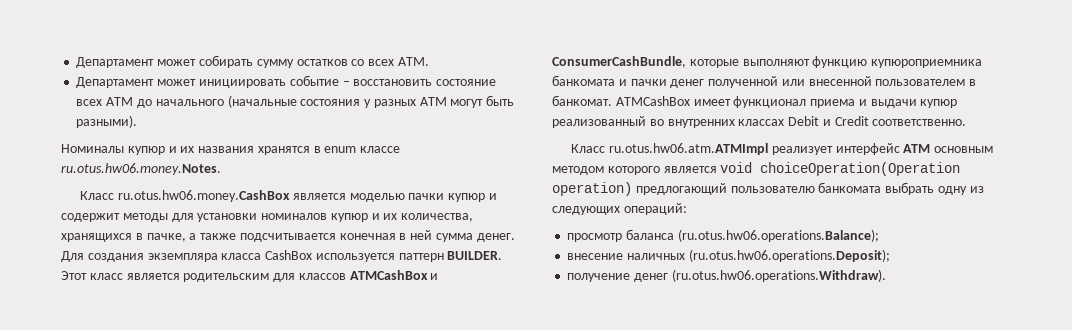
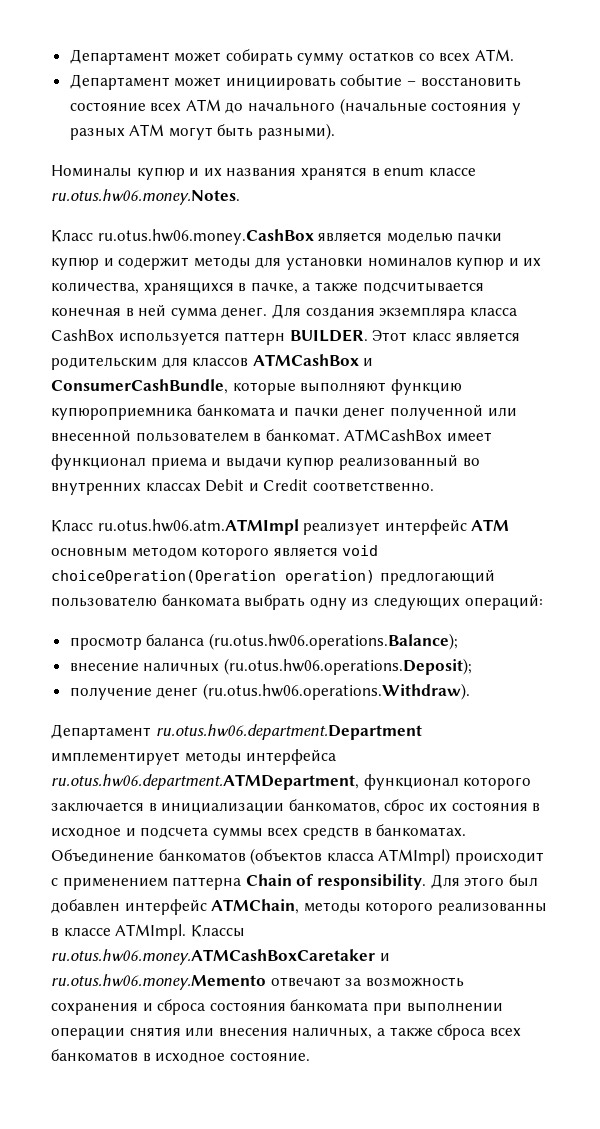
(886, 275) none -> [51,724,422,740] [51,749,337,765] [51,774,532,790] [51,799,541,815] [51,824,467,840] [51,848,544,865] [51,874,538,890] [51,899,547,915] [51,924,245,940] [51,949,390,965] [51,974,464,990] [51,999,503,1015] [51,1024,521,1040] [51,1049,310,1064] // Департамент ru.otus.hw06.department.Department имплементирует методы интерфейса ru.otus.hw06.department.ATMDepartment, функционал которого заключается в инициализации банкоматов, сброс их состояния в исходное и подсчета суммы всех средств в банкоматах. Объединение банкоматов (объектов класса ATMImpl) происходит с применением паттерна Chain of responsibility. Для этого был добавлен интерфейс ATMChain, методы которого реализованны в классе ATMImpl. Классы ru.otus.hw06.money.ATMCashBoxCaretaker и ru.otus.hw06.money.Memento отвечают за возможность сохранения и сброса состояния банкомата при выполнении операции снятия или внесения наличных, а также сброса всех банкоматов в исходное состояние.

